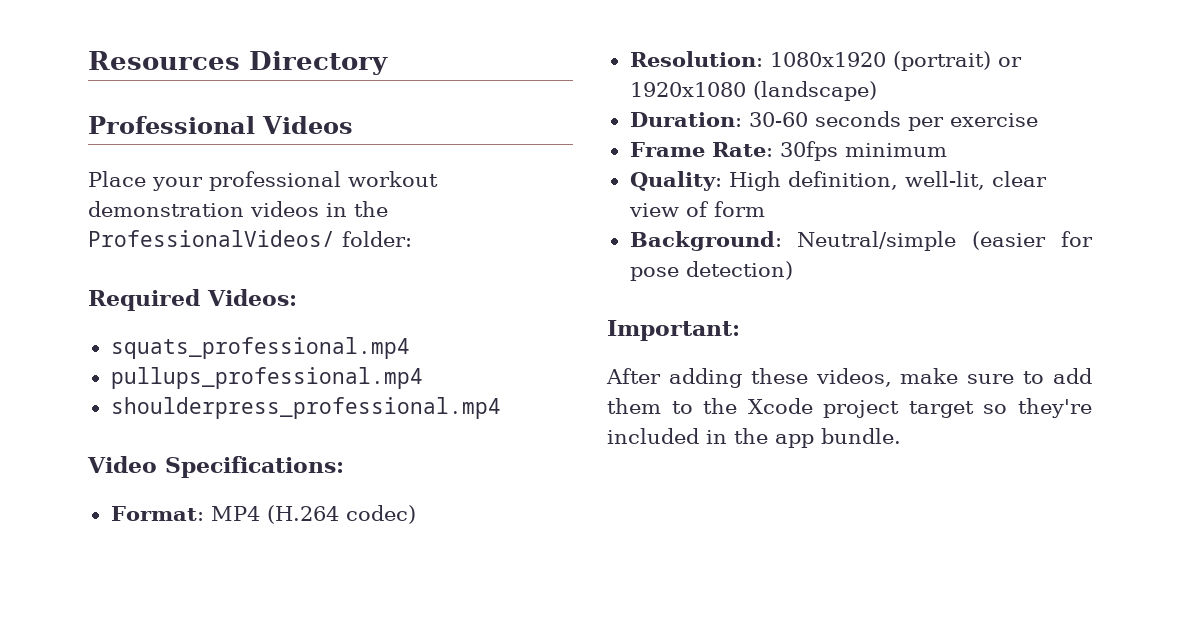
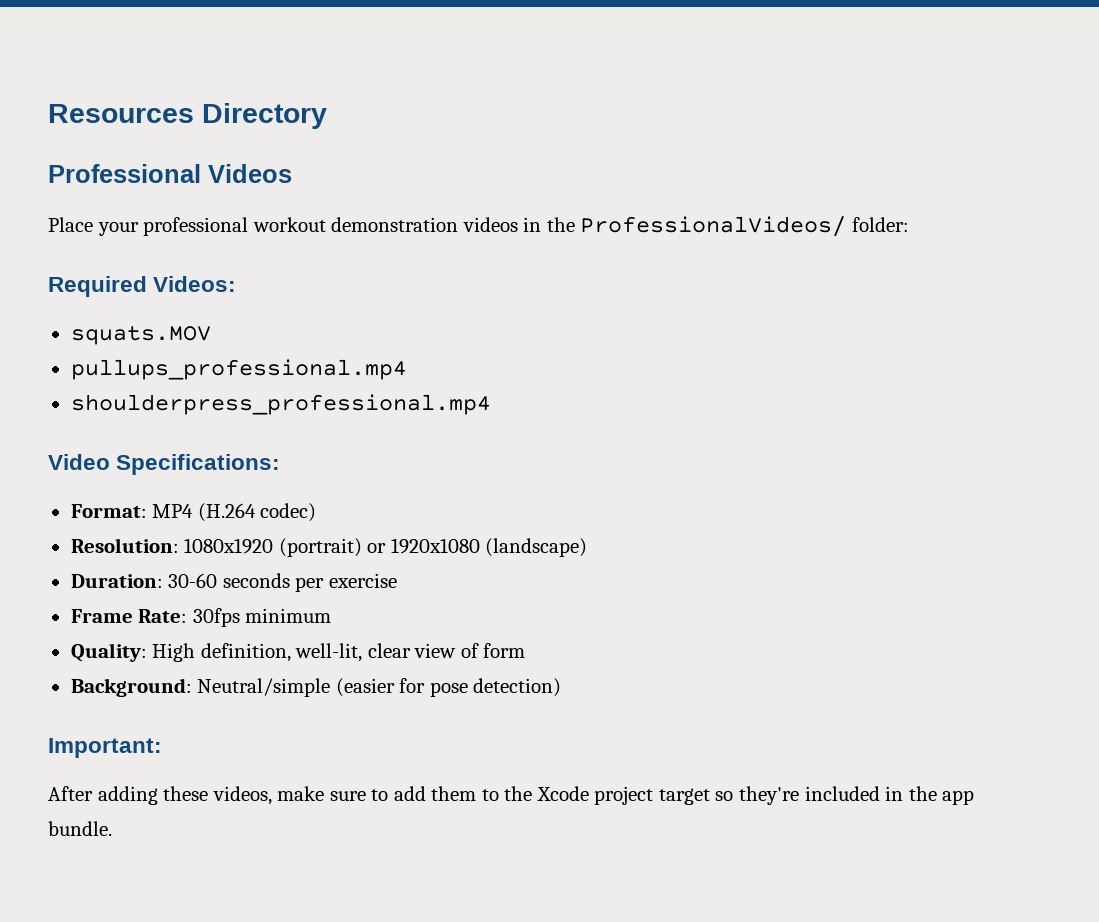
[110,337,410,359] squats_professional.mp4 -> [70,326,211,345] squats.MOV

